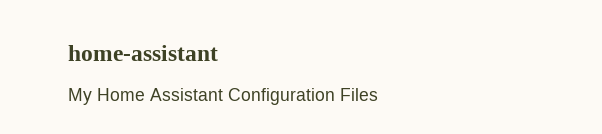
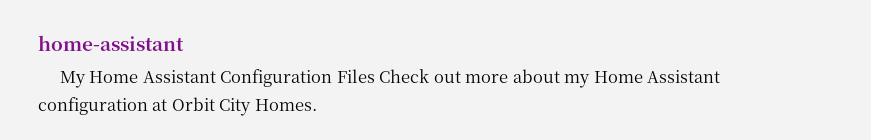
(378, 94) none -> [379,69,721,88] [38,97,317,116] Check out more about my Home Assistant configuration at Orbit City Homes.

